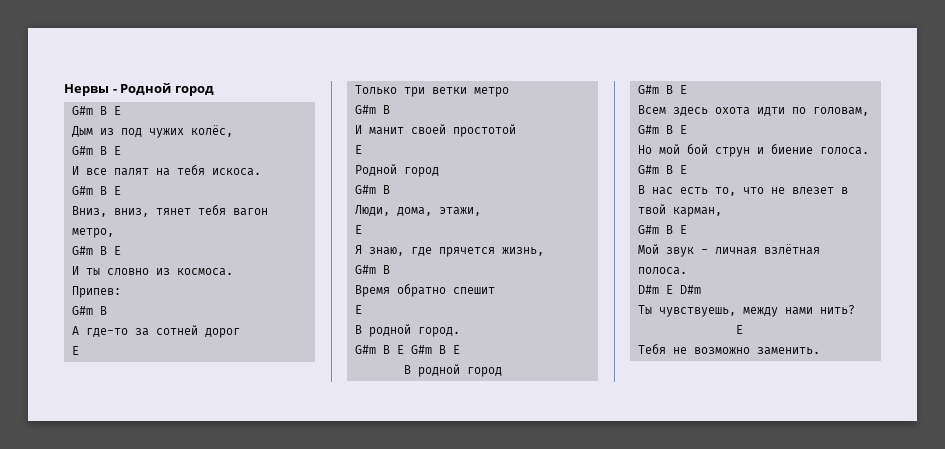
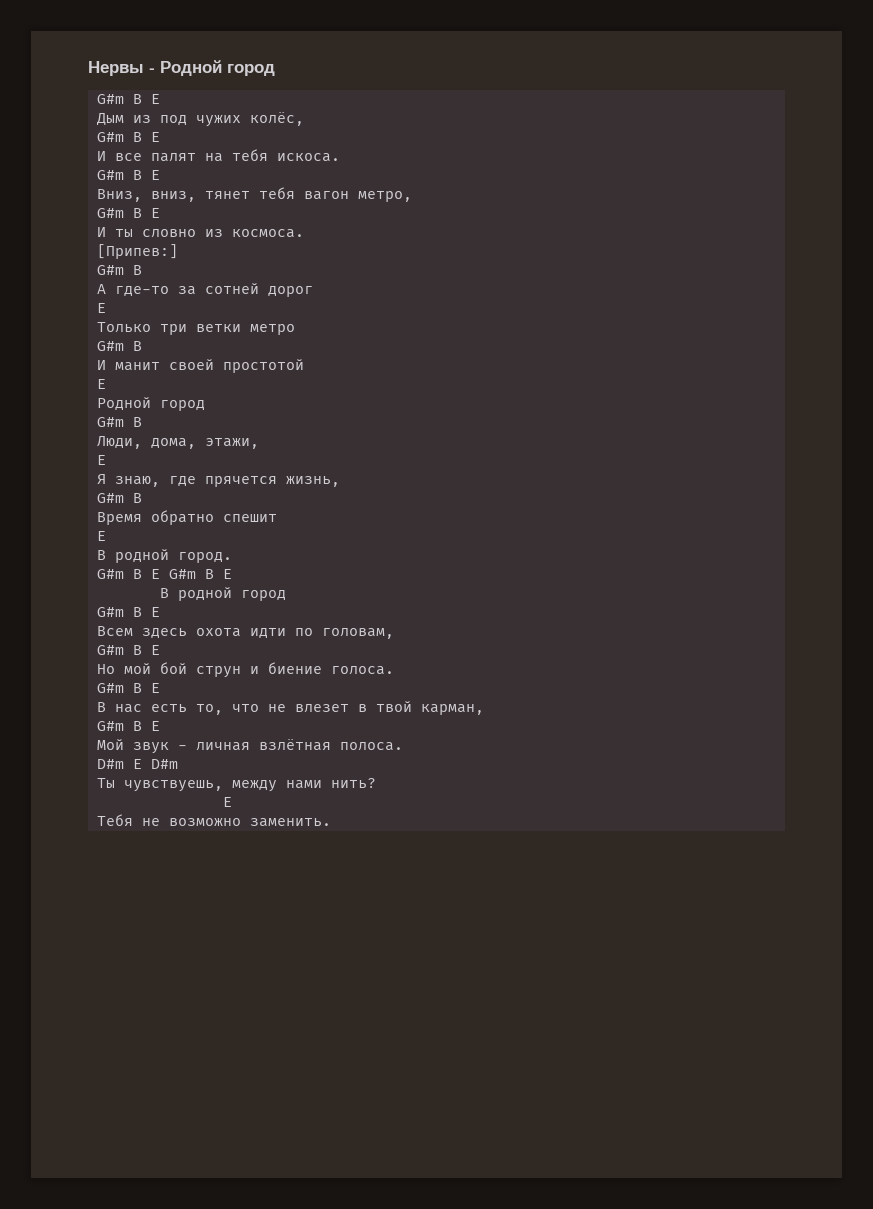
[71,286,121,298] Припев: -> [97,244,179,259] [Припев:]

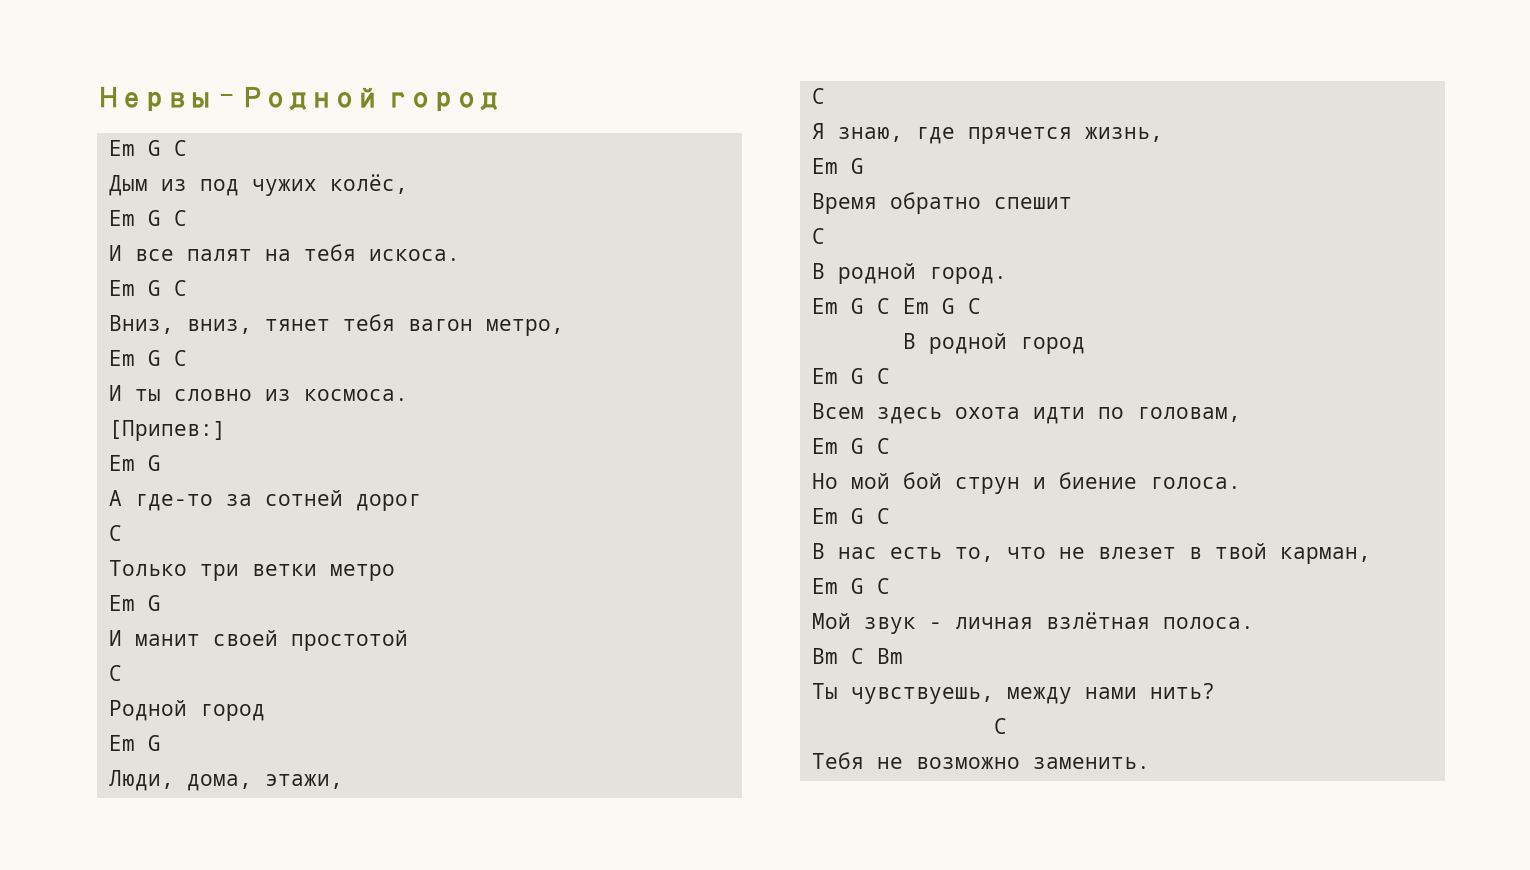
[97,94,161,104] G#m B E -> [109,140,188,156] Em G C
[97,132,161,142] G#m B E -> [109,210,188,226] Em G C
[97,170,161,180] G#m B E -> [109,280,188,296] Em G C
[97,208,161,218] G#m B E -> [109,350,188,366] Em G C
[97,265,143,275] G#m B -> [109,455,162,471] Em G
[97,303,107,313] E -> [109,525,123,541] C
[97,341,143,351] G#m B -> [109,595,162,611] Em G
[97,379,107,389] [97,397,206,411] [97,417,143,427] E // Родной город // G#m B -> [109,665,123,681] [109,700,266,721] [109,735,162,751] C // Родной город // Em G
[97,455,107,465] E -> [812,88,826,104] C
[97,493,143,503] G#m B -> [812,158,865,174] Em G
[97,531,107,541] E -> [812,228,826,244] C
[97,569,233,579] G#m B E G#m B E -> [812,298,982,314] Em G C Em G C
[97,607,161,617] G#m B E -> [812,368,891,384] Em G C
[97,645,161,655] G#m B E -> [812,438,891,454] Em G C
[97,683,161,693] G#m B E -> [812,508,891,524] Em G C
[97,721,161,731] G#m B E -> [812,578,891,594] Em G C
[97,759,179,769] D#m E D#m -> [812,648,904,664] Bm C Bm
[223,797,233,807] E -> [994,718,1008,734] C

